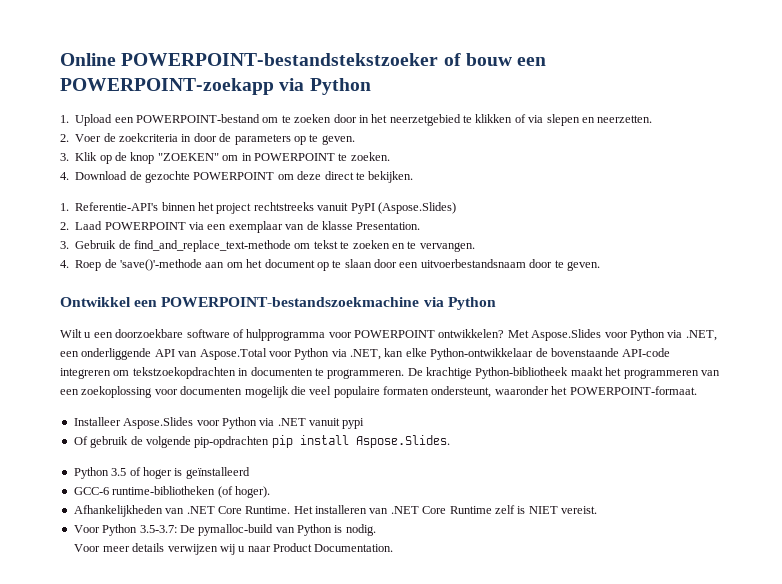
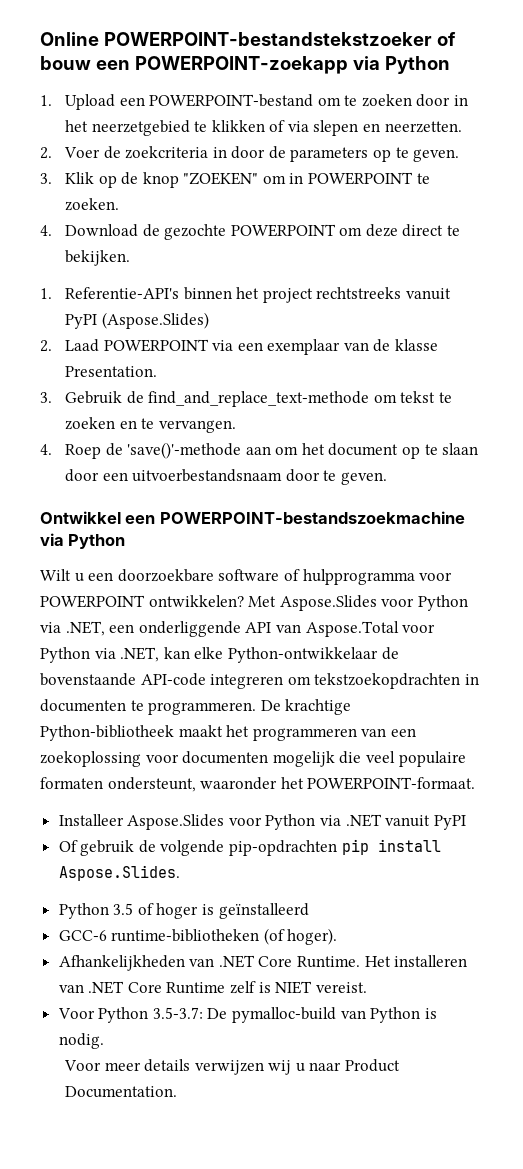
[342,418,365,429] pypi -> [433,815,466,830] PyPI

